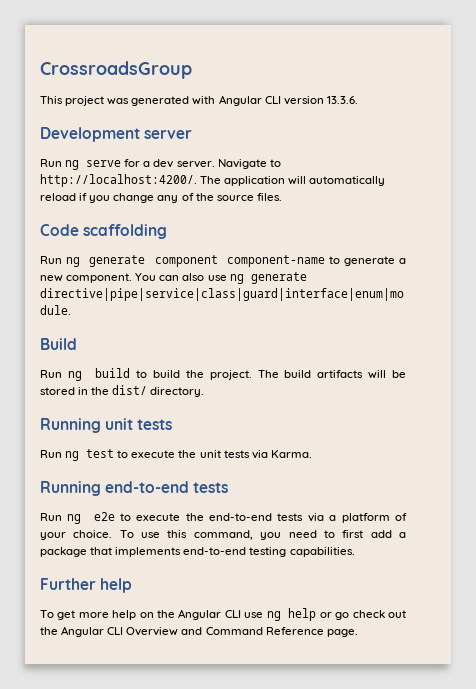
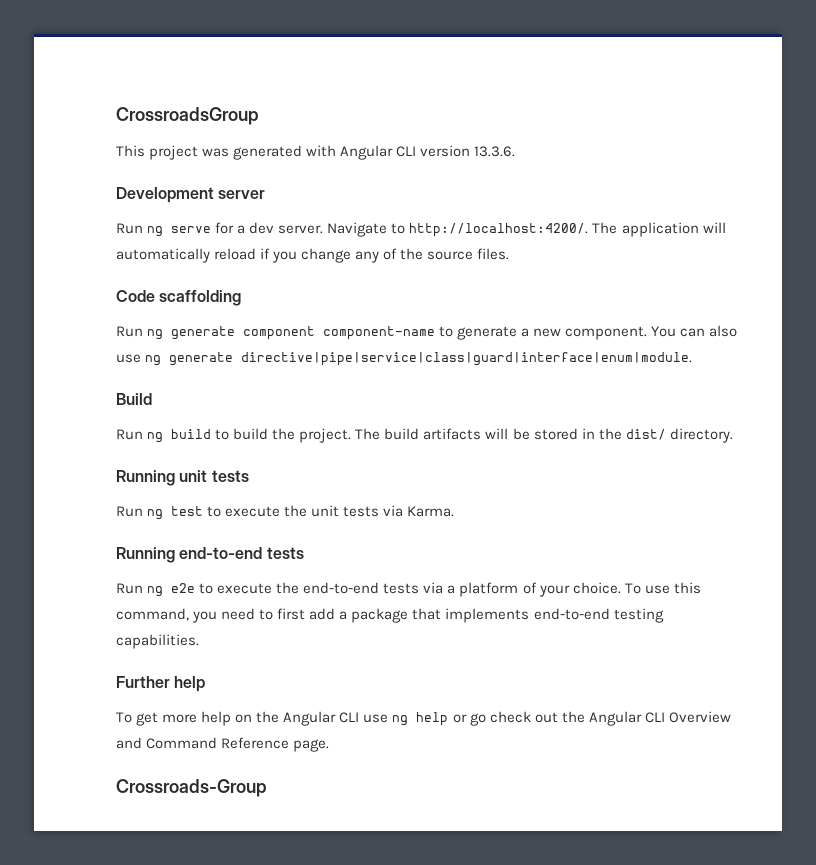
(358, 633) none -> [116,779,267,797] // Crossroads-Group

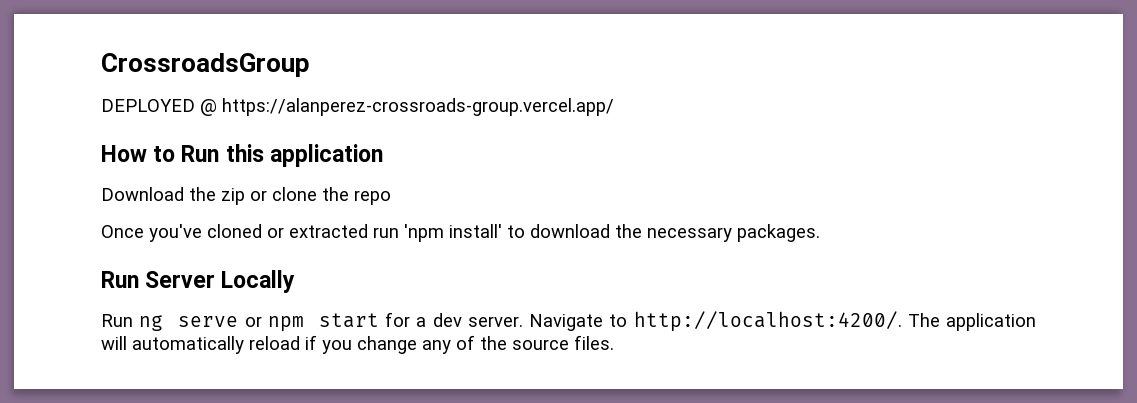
[116,145,516,160] [116,187,266,203] This project was generated with Angular CLI version 13.3.6. // Development server -> [101,98,614,116] [101,144,383,167] [101,187,391,205] [101,224,820,242] [101,270,296,293] DEPLOYED @ https://alanperez-crossroads-group.vercel.app/ // How to Run this application // Download the zip or clone the repo // Once you've cloned or extracted run 'npm install' to download the necessary packages. // Run Server Locally
(212, 229) none -> [244,313,379,332] or npm start
[116,290,242,306] [116,325,738,340] [116,352,693,366] [116,393,152,405] [116,428,733,443] [116,470,249,486] [116,505,455,520] [116,547,304,563] [116,582,701,597] [116,608,664,623] [116,634,199,649] [116,676,206,692] [116,711,731,726] [116,737,330,752] [116,779,267,797] // Code scaffolding // Run ng generate component component-name to generate a new component. You can also use ng generate directive|pipe|service|class|guard|interface|enum|module. // Build // Run ng build to build the project. The build artifacts will be stored in the dist/ directory. // Running unit tests // Run ng test to execute the unit tests via Karma. // Running end-to-end tests // Run ng e2e to execute the end-to-end tests via a platform of your choice. To use this command, you need to first add a package that implements end-to-end testing capabilities. // Further help // To get more help on the Angular CLI use ng help or go check out the Angular CLI Overview and Command Reference page. // Crossroads-Group -> (614, 342) none

